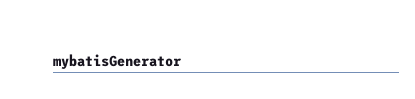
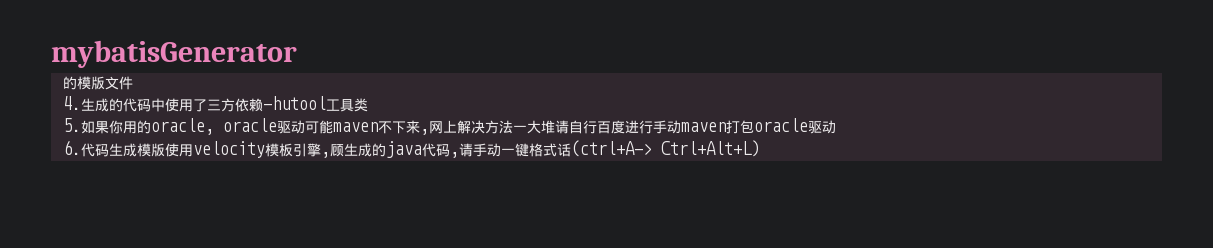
(182, 61) none -> [63,76,133,90] [63,96,368,112] [63,118,836,135] [63,140,760,158] // 的模版文件 // 4.生成的代码中使用了三方依赖-hutool工具类 // 5.如果你用的oracle, oracle驱动可能maven不下来,网上解决方法一大堆请自行百度进行手动maven打包oracle驱动 // 6.代码生成模版使用velocity模板引擎,顾生成的java代码,请手动一键格式话(ctrl+A-> Ctrl+Alt+L)

